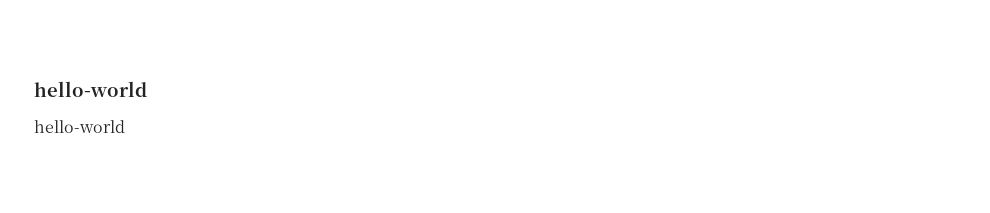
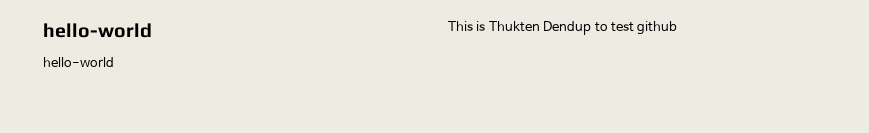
(125, 126) none -> [448,21,678,35] // This is Thukten Dendup to test github

